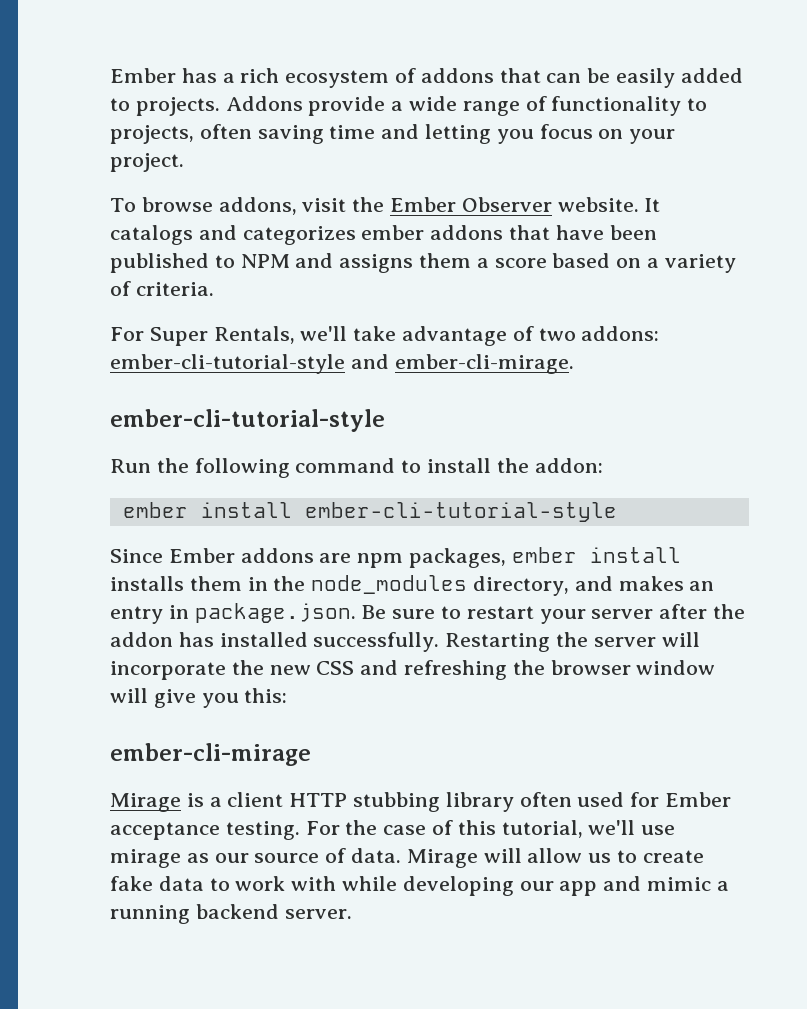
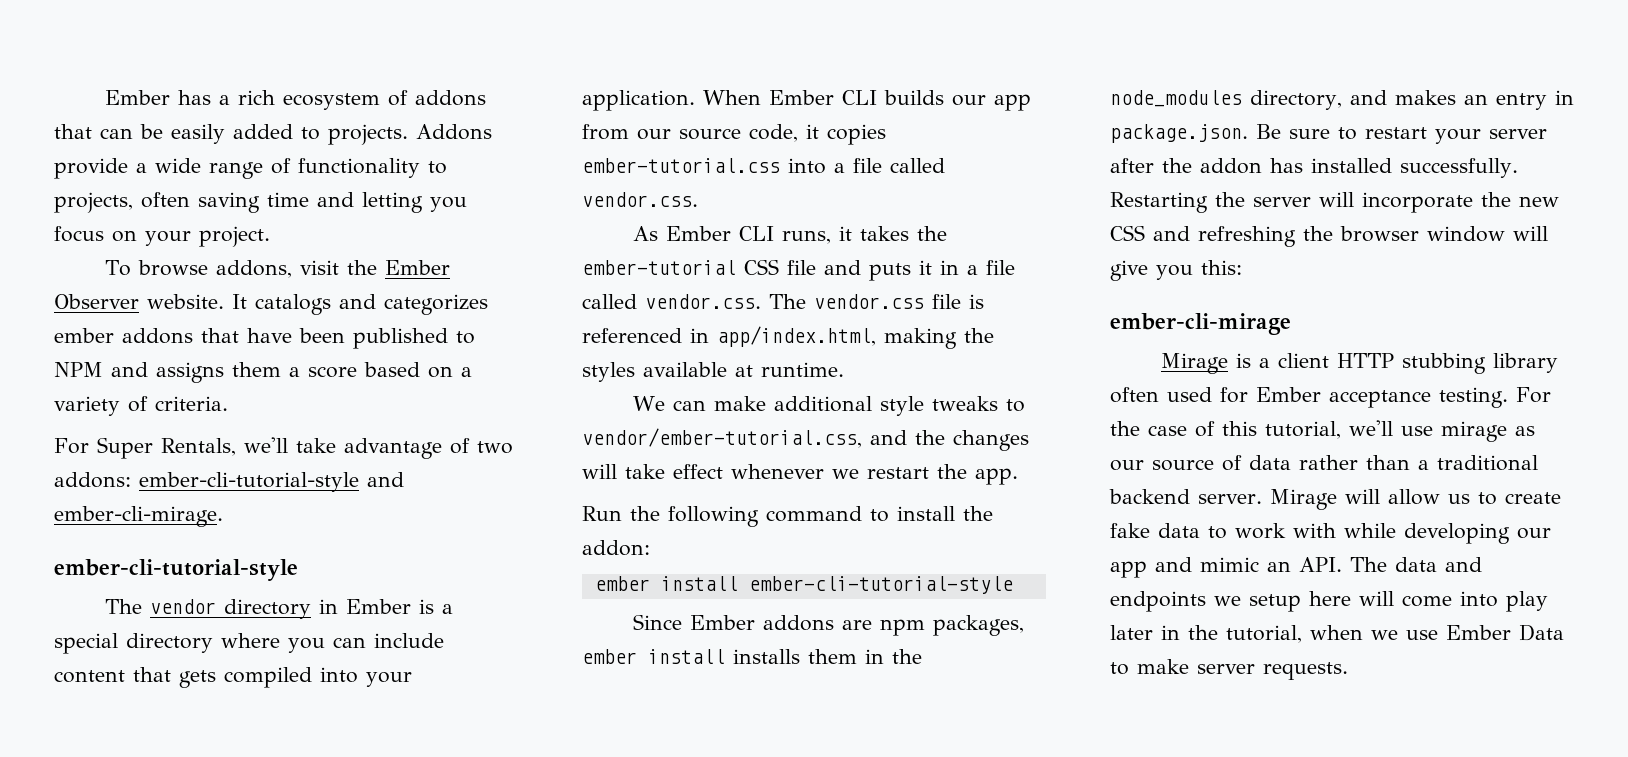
(385, 420) none -> [104,599,453,619] [54,633,444,654] [54,667,412,688] [582,90,1031,111] [582,124,886,145] [582,158,945,174] [582,192,698,207] [632,226,947,244] [582,259,1015,281] [582,294,984,309] [582,326,994,349] [582,362,844,382] [632,396,1025,416] [582,428,1029,451] [582,464,1018,485] // The vendor directory in Ember is a special directory where you can include content that gets compiled into your application. When Ember CLI builds our app from our source code, it copies ember-tutorial.css into a file called vendor.css. // As Ember CLI runs, it takes the ember-tutorial CSS file and puts it in a file called vendor.css. The vendor.css file is referenced in app/index.html, making the styles available at runtime. // We can make additional style tweaks to vendor/ember-tutorial.css, and the changes will take effect whenever we restart the app.
[351,848,402,863] data. -> [1249,455,1538,471] [1109,489,1262,504] data rather than a traditional backend server.
[716,881,729,891] [110,904,352,924] a running backend server. -> [1267,557,1482,572] [1110,591,1548,612] [1110,624,1564,643] [1110,659,1348,680] an API. The data and endpoints we setup here will come into play later in the tutorial, when we use Ember Data to make server requests.

